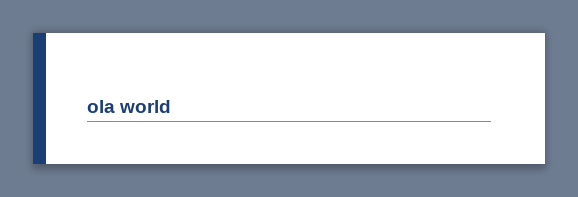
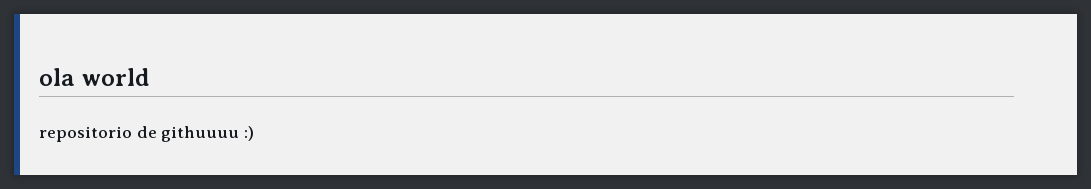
(172, 106) none -> [39,126,255,142] // repositorio de githuuuu :)

